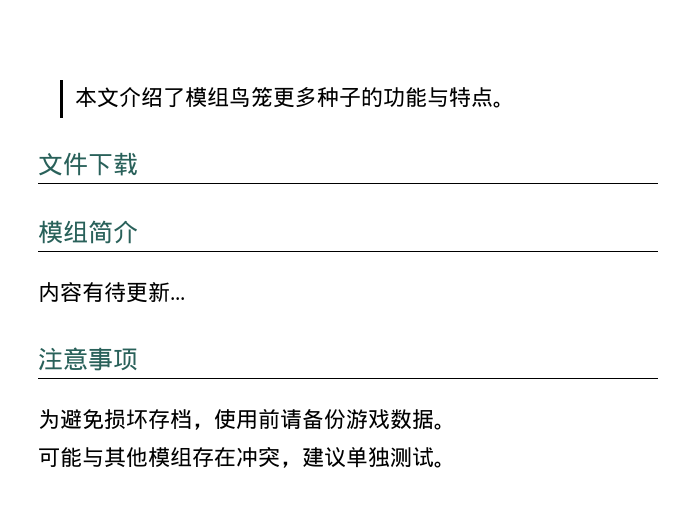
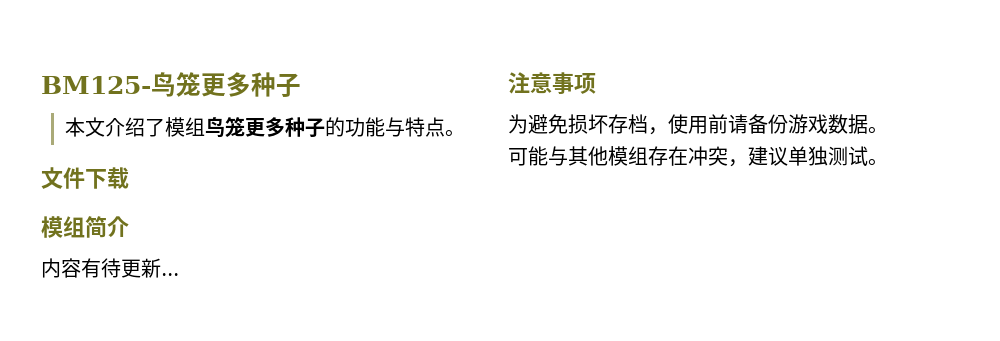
(75, 97) none -> [41,72,301,97] BM125-鸟笼更多种子 //

